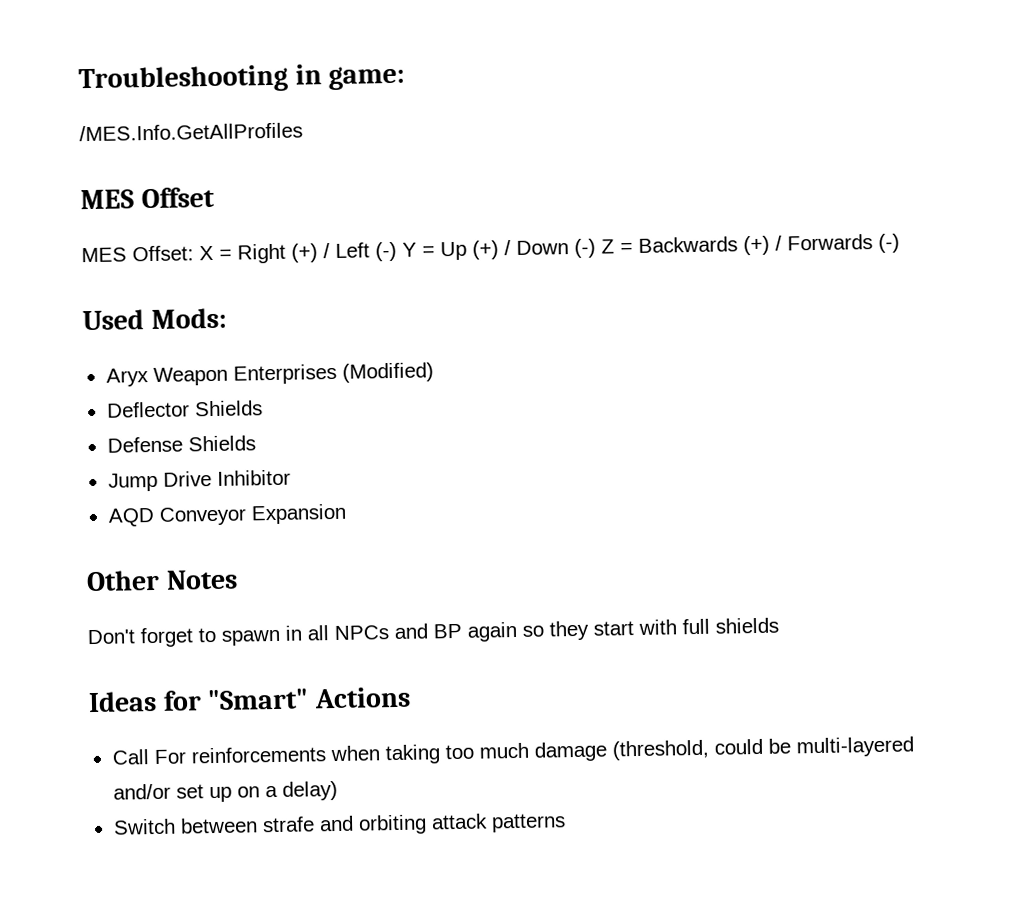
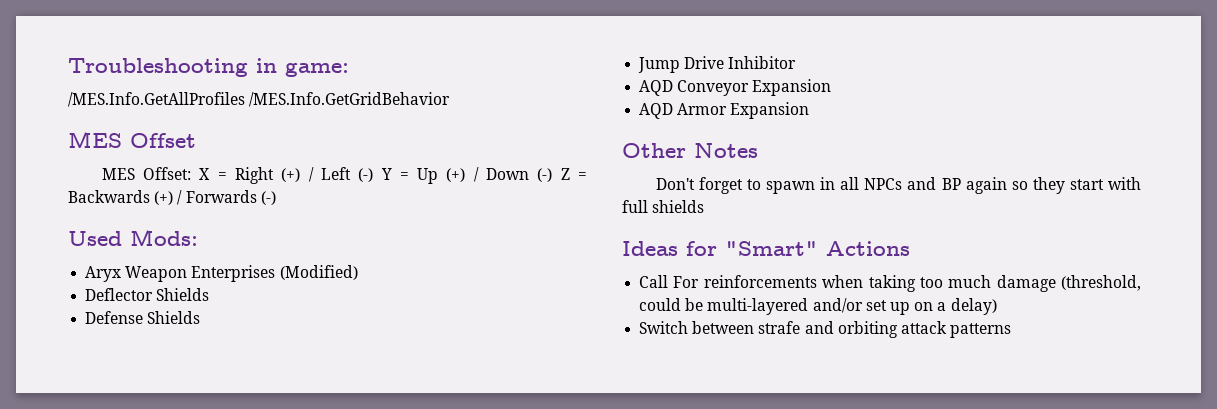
(303, 132) none -> [249,92,451,107] /MES.Info.GetGridBehavior
(347, 514) none -> [639,102,810,119] // AQD Armor Expansion

